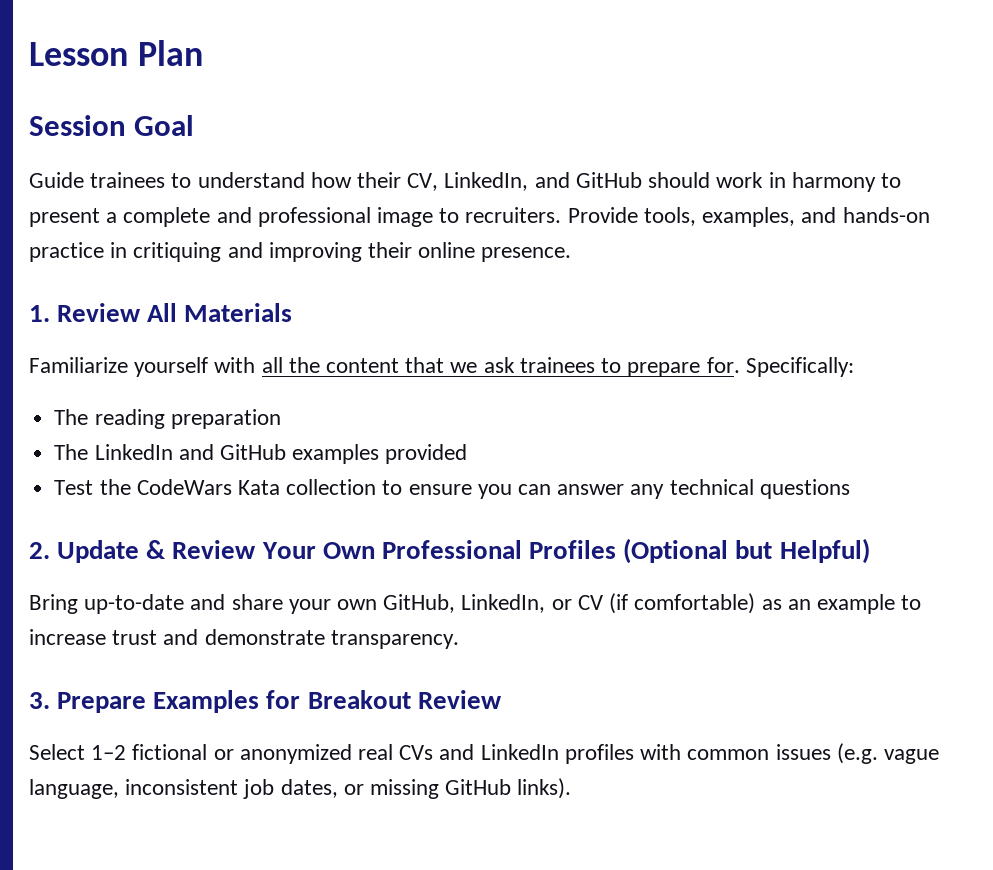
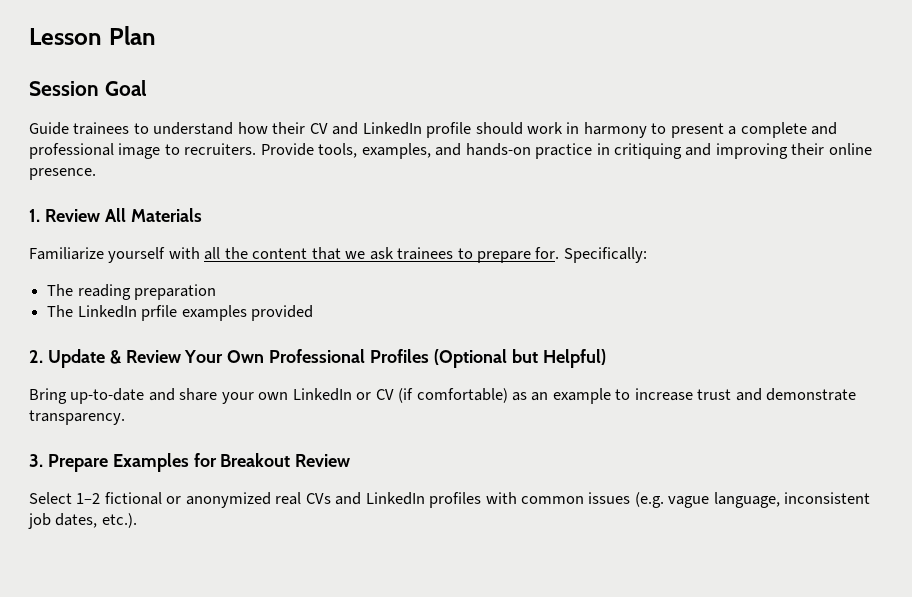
[407,172,642,191] CV, LinkedIn, and GitHub -> [309,122,472,138] CV and LinkedIn profile
[178,444,286,460] and GitHub -> [141,305,178,321] prfile
[54,479,850,499] // Test the CodeWars Kata collection to ensure you can answer any technical questions -> (313, 313) none
[383,594,546,613] GitHub, LinkedIn, -> [292,388,352,401] LinkedIn
[343,778,572,799] or missing GitHub links). -> [101,513,137,528] etc.).

